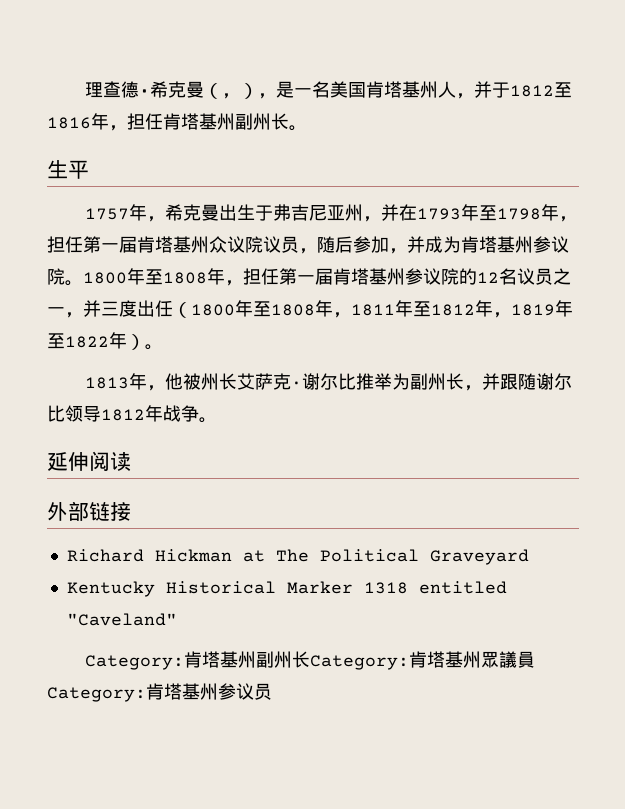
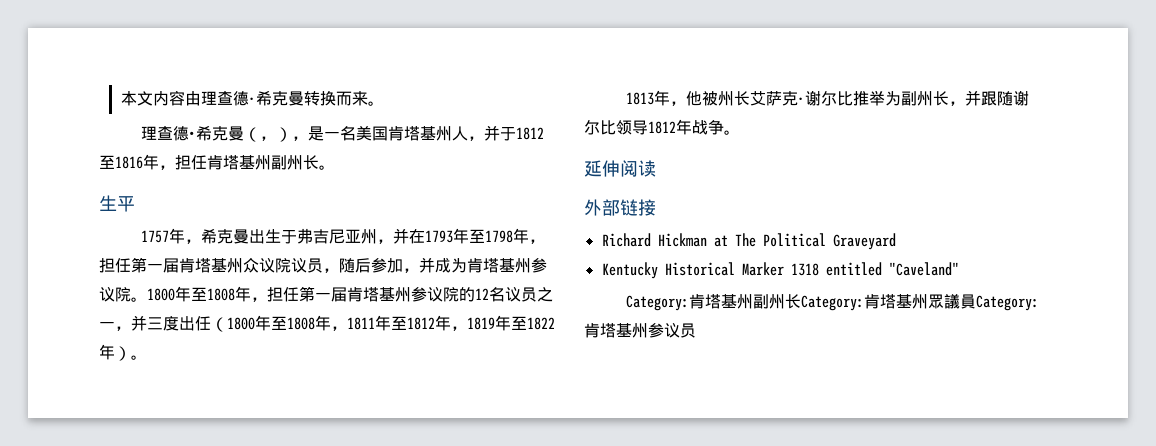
(84, 90) none -> [120,90,384,106] 本文内容由理查德·希克曼转换而来。 //

